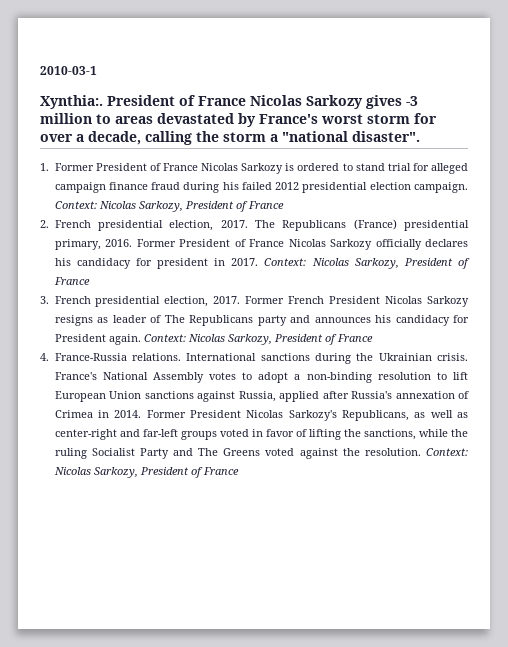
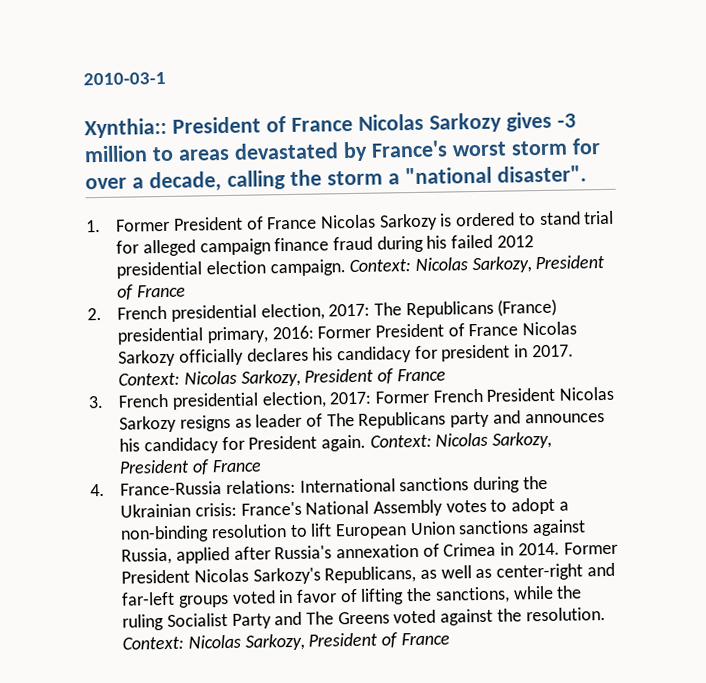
[40,95,103,109] Xynthia:. -> [84,117,167,139] Xynthia::
[220,220,248,228] 2017. -> [328,303,371,317] 2017:
[105,239,132,247] 2016. -> [271,325,314,340] 2016:
[213,296,241,304] 2017. -> [329,391,372,405] 2017:
[131,353,181,361] relations. -> [225,479,296,495] relations:
[436,353,468,361] crisis. -> [194,502,237,517] crisis:

